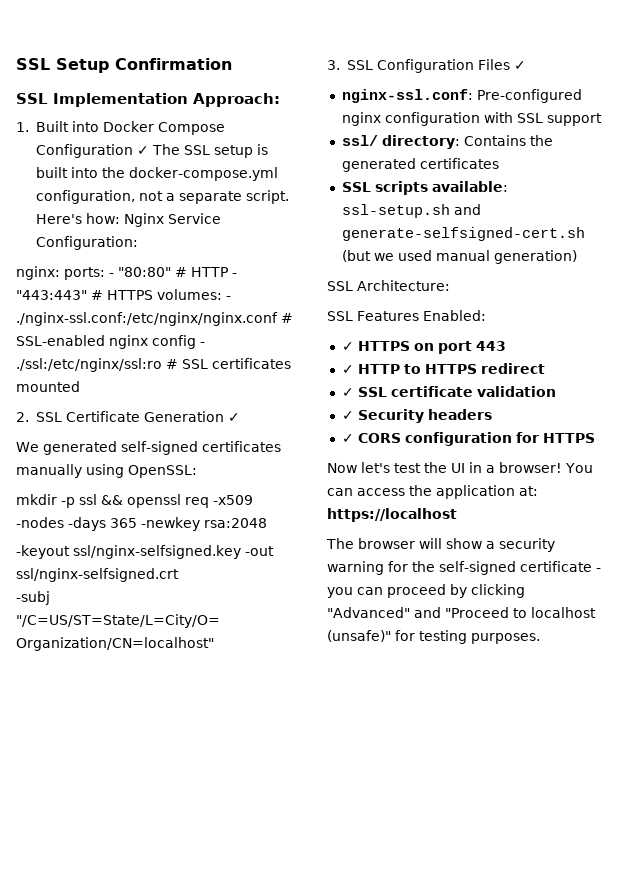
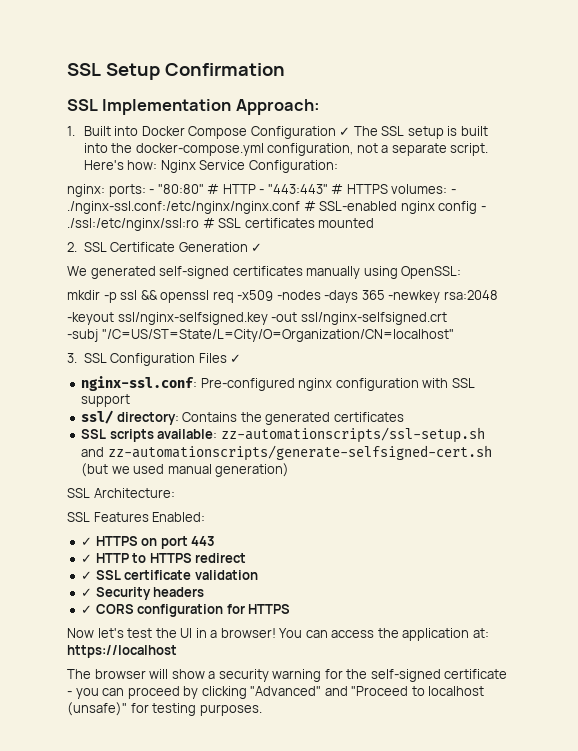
[341,204,481,218] [341,227,585,241] ssl-setup.sh and generate-selfsigned-cert.sh -> [220,427,485,443] [81,445,492,461] zz-automationscripts/ssl-setup.sh and zz-automationscripts/generate-selfsigned-cert.sh

